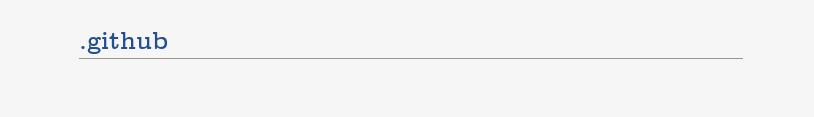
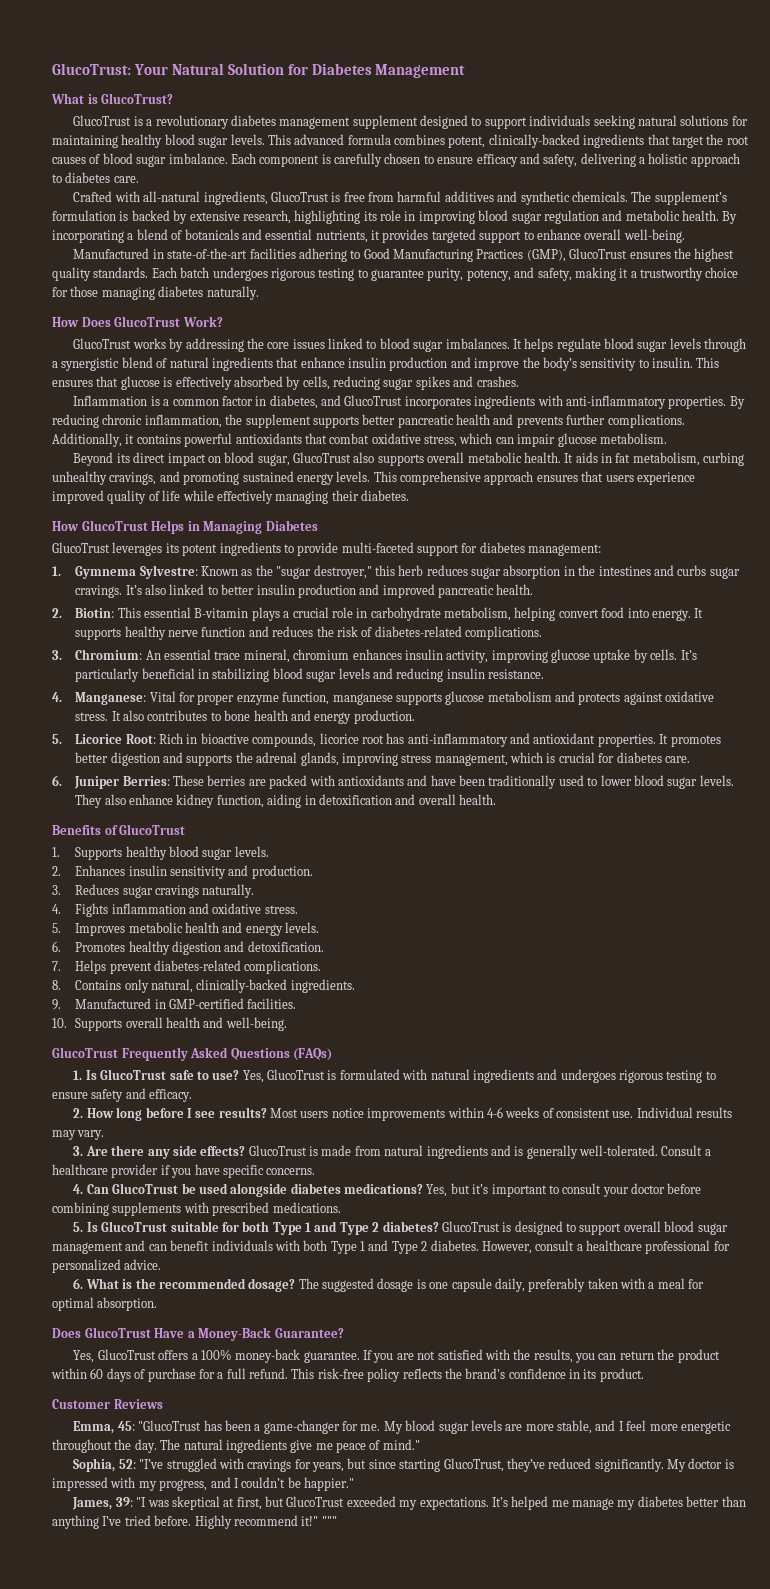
[79,32,168,54] .github -> [52,63,466,78] [51,93,174,104] [73,115,748,129] [52,134,749,148] [52,153,740,167] [52,172,139,183] [73,191,727,205] [52,210,738,224] [52,229,685,243] [73,248,735,262] [52,267,739,281] [52,286,259,300] [52,316,223,327] [73,338,747,352] [52,357,720,371] [52,376,519,390] [73,395,745,409] [52,414,685,428] [52,433,667,447] [73,452,745,466] [52,471,695,485] [52,490,409,504] [52,520,318,534] [52,542,602,556] [52,565,740,579] [75,584,534,598] [52,607,704,621] [75,626,543,640] [52,649,697,663] [75,668,545,682] [52,691,715,705] [75,710,415,724] [52,733,721,747] [75,752,690,766] [52,775,734,789] [75,794,497,808] [52,824,186,835] [52,846,269,860] [52,865,313,879] [52,884,255,898] [52,903,298,917] [52,922,320,936] [52,941,324,955] [52,960,322,974] [52,979,355,993] [52,998,297,1010] [52,1017,287,1031] [52,1047,333,1061] [73,1069,716,1083] [52,1088,193,1102] [73,1107,733,1121] [52,1130,105,1140] [73,1145,711,1159] [52,1164,316,1178] [73,1183,702,1197] [52,1202,341,1216] [73,1221,728,1235] [52,1240,730,1254] [52,1259,162,1273] [73,1278,705,1292] [52,1297,158,1311] [52,1327,344,1341] [73,1349,720,1363] [51,1368,644,1382] [52,1399,163,1409] [73,1420,731,1434] [52,1439,420,1453] [73,1458,734,1472] [52,1477,354,1491] [72,1496,746,1510] [52,1515,337,1529] GlucoTrust: Your Natural Solution for Diabetes Management // What is GlucoTrust? // GlucoTrust is a revolutionary diabetes management supplement designed to support individuals seeking natural solutions for maintaining healthy blood sugar levels. This advanced formula combines potent, clinically-backed ingredients that target the root causes of blood sugar imbalance. Each component is carefully chosen to ensure efficacy and safety, delivering a holistic approach to diabetes care. // Crafted with all-natural ingredients, GlucoTrust is free from harmful additives and synthetic chemicals. The supplement’s formulation is backed by extensive research, highlighting its role in improving blood sugar regulation and metabolic health. By incorporating a blend of botanicals and essential nutrients, it provides targeted support to enhance overall well-being. // Manufactured in state-of-the-art facilities adhering to Good Manufacturing Practices (GMP), GlucoTrust ensures the highest quality standards. Each batch undergoes rigorous testing to guarantee purity, potency, and safety, making it a trustworthy choice for those managing diabetes naturally. // How Does GlucoTrust Work? // GlucoTrust works by addressing the core issues linked to blood sugar imbalances. It helps regulate blood sugar levels through a synergistic blend of natural ingredients that enhance insulin production and improve the body’s sensitivity to insulin. This ensures that glucose is effectively absorbed by cells, reducing sugar spikes and crashes. // Inflammation is a common factor in diabetes, and GlucoTrust incorporates ingredients with anti-inflammatory properties. By reducing chronic inflammation, the supplement supports better pancreatic health and prevents further complications. Additionally, it contains powerful antioxidants that combat oxidative stress, which can impair glucose metabolism. // Beyond its direct impact on blood sugar, GlucoTrust also supports overall metabolic health. It aids in fat metabolism, curbing unhealthy cravings, and promoting sustained energy levels. This comprehensive approach ensures that users experience improved quality of life while effectively managing their diabetes. // How GlucoTrust Helps in Managing Diabetes // GlucoTrust leverages its potent ingredients to provide multi-faceted support for diabetes management: // 1. Gymnema Sylvestre: Known as the "sugar destroyer," this herb reduces sugar absorption in the intestines and curbs sugar cravings. It’s also linked to better insulin production and improved pancreatic health. // 2. Biotin: This essential B-vitamin plays a crucial role in carbohydrate metabolism, helping convert food into energy. It supports healthy nerve function and reduces the risk of diabetes-related complications. // 3. Chromium: An essential trace mineral, chromium enhances insulin activity, improving glucose uptake by cells. It’s particularly beneficial in stabilizing blood sugar levels and reducing insulin resistance. // 4. Manganese: Vital for proper enzyme function, manganese supports glucose metabolism and protects against oxidative stress. It also contributes to bone health and energy production. // 5. Licorice Root: Rich in bioactive compounds, licorice root has anti-inflammatory and antioxidant properties. It promotes better digestion and supports the adrenal glands, improving stress management, which is crucial for diabetes care. // 6. Juniper Berries: These berries are packed with antioxidants and have been traditionally used to lower blood sugar levels. They also enhance kidney function, aiding in detoxification and overall health. // Benefits of GlucoTrust // 1. Supports healthy blood sugar levels. // 2. Enhances insulin sensitivity and production. // 3. Reduces sugar cravings naturally. // 4. Fights inflammation and oxidative stress. // 5. Improves metabolic health and energy levels. // 6. Promotes healthy digestion and detoxification. // 7. Helps prevent diabetes-related complications. // 8. Contains only natural, clinically-backed ingredients. // 9. Manufactured in GMP-certified facilities. // 10. Supports overall health and well-being. // GlucoTrust Frequently Asked Questions (FAQs) // 1. Is GlucoTrust safe to use? Yes, GlucoTrust is formulated with natural ingredients and undergoes rigorous testing to ensure safety and efficacy. // 2. How long before I see results? Most users notice improvements within 4-6 weeks of consistent use. Individual results may vary. // 3. Are there any side effects? GlucoTrust is made from natural ingredients and is generally well-tolerated. Consult a healthcare provider if you have specific concerns. // 4. Can GlucoTrust be used alongside diabetes medications? Yes, but it’s important to consult your doctor before combining supplements with prescribed medications. // 5. Is GlucoTrust suitable for both Type 1 and Type 2 diabetes? GlucoTrust is designed to support overall blood sugar management and can benefit individuals with both Type 1 and Type 2 diabetes. However, consult a healthcare professional for personalized advice. // 6. What is the recommended dosage? The suggested dosage is one capsule daily, preferably taken with a meal for optimal absorption. // Does GlucoTrust Have a Money-Back Guarantee? // Yes, GlucoTrust offers a 100% money-back guarantee. If you are not satisfied with the results, you can return the product within 60 days of purchase for a full refund. This risk-free policy reflects the brand’s confidence in its product. // Customer Reviews // Emma, 45: "GlucoTrust has been a game-changer for me. My blood sugar levels are more stable, and I feel more energetic throughout the day. The natural ingredients give me peace of mind." // Sophia, 52: "I’ve struggled with cravings for years, but since starting GlucoTrust, they’ve reduced significantly. My doctor is impressed with my progress, and I couldn’t be happier." // James, 39: "I was skeptical at first, but GlucoTrust exceeded my expectations. It’s helped me manage my diabetes better than anything I’ve tried before. Highly recommend it!" """

